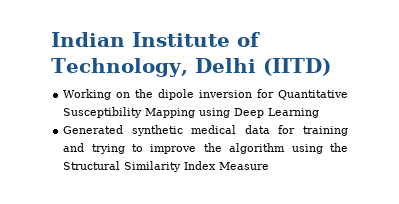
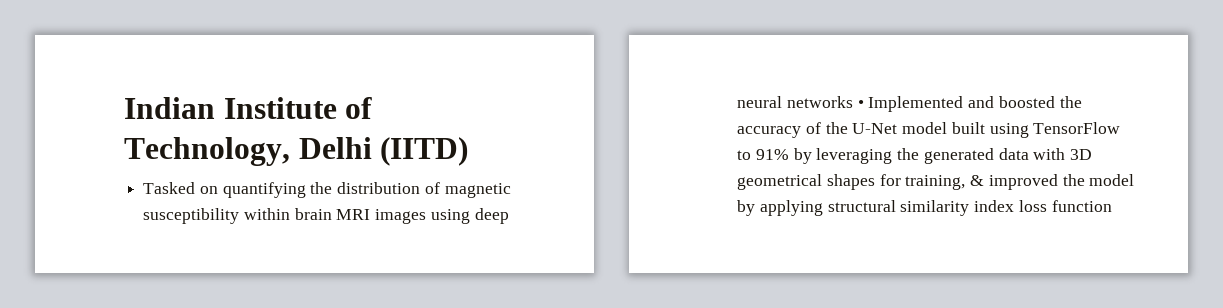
[63,89,348,100] [63,107,320,118] [63,125,348,136] [63,143,348,154] [63,161,270,172] Working on the dipole inversion for Quantitative Susceptibility Mapping using Deep Learning // Generated synthetic medical data for training and trying to improve the algorithm using the Structural Similarity Index Measure -> [143,182,511,198] [143,208,509,224] [737,96,1082,112] [737,122,1121,138] [737,148,1093,164] [737,174,1135,190] [737,200,1112,216] Tasked on quantifying the distribution of magnetic susceptibility within brain MRI images using deep neural networks • Implemented and boosted the accuracy of the U-Net model built using TensorFlow to 91% by leveraging the generated data with 3D geometrical shapes for training, & improved the model by applying structural similarity index loss function

